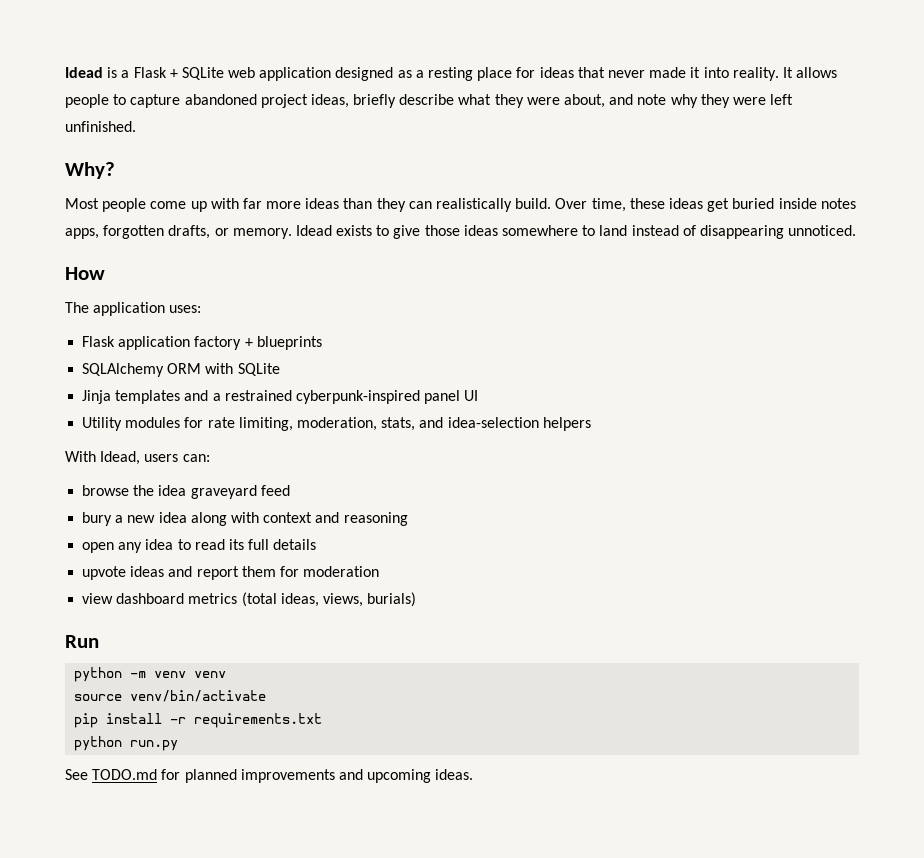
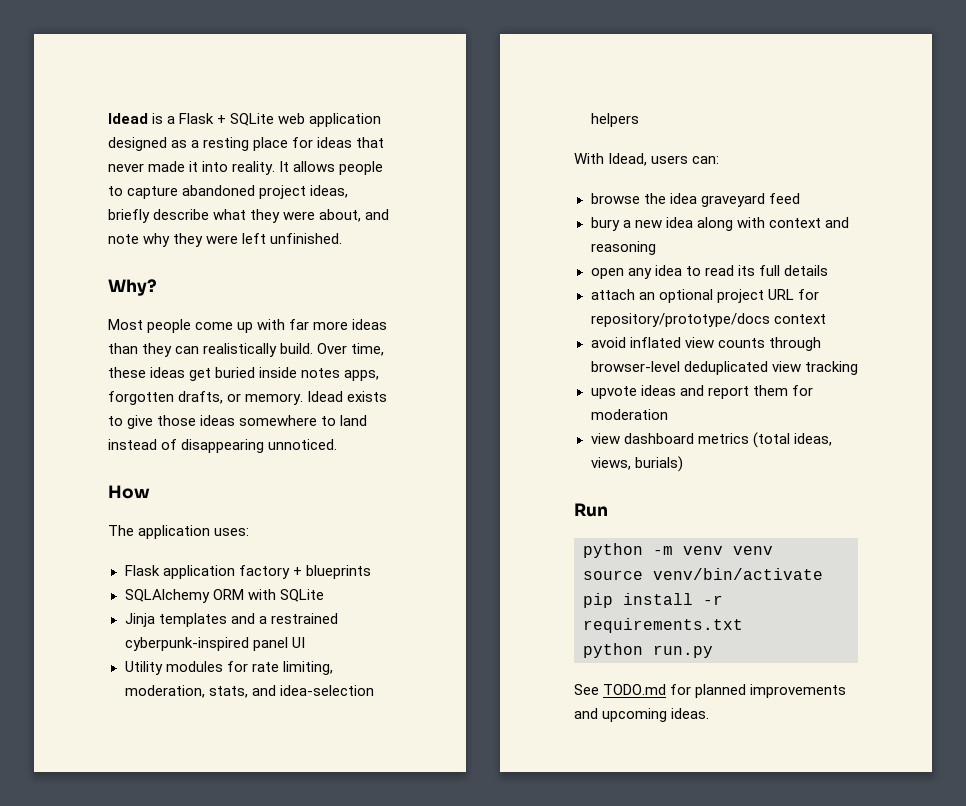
(317, 544) none -> [590,289,819,303] [590,313,826,327] [590,337,821,351] [590,361,858,375] // attach an optional project URL for repository/prototype/docs context // avoid inflated view counts through browser-level deduplicated view tracking

